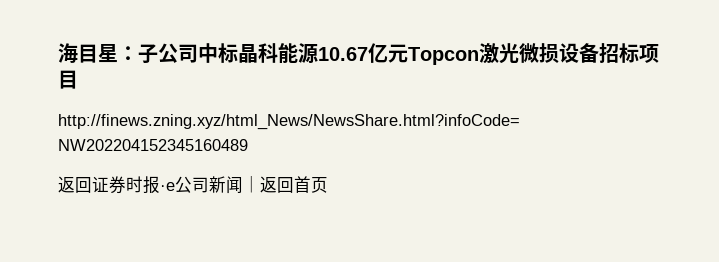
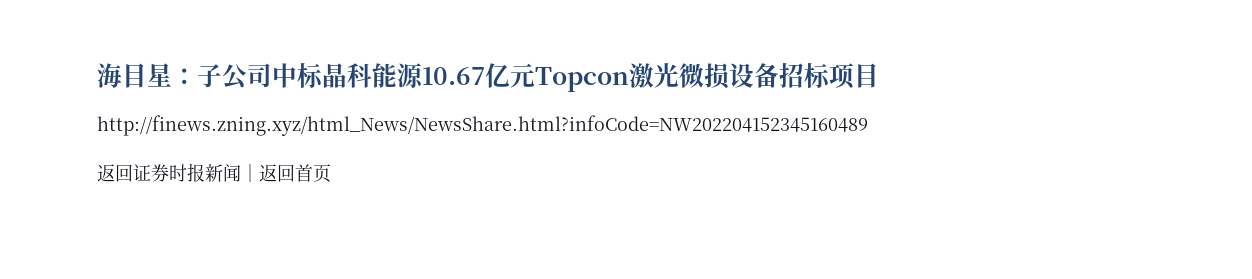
[160,176,209,193] ·e公司 -> (205, 172) none

